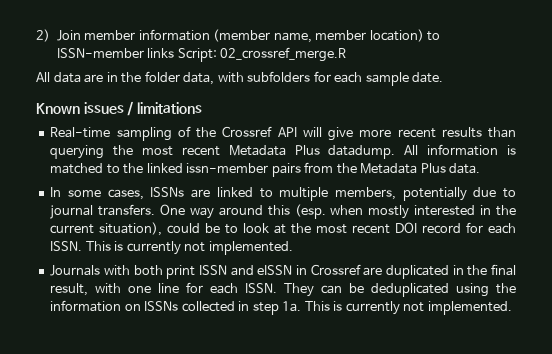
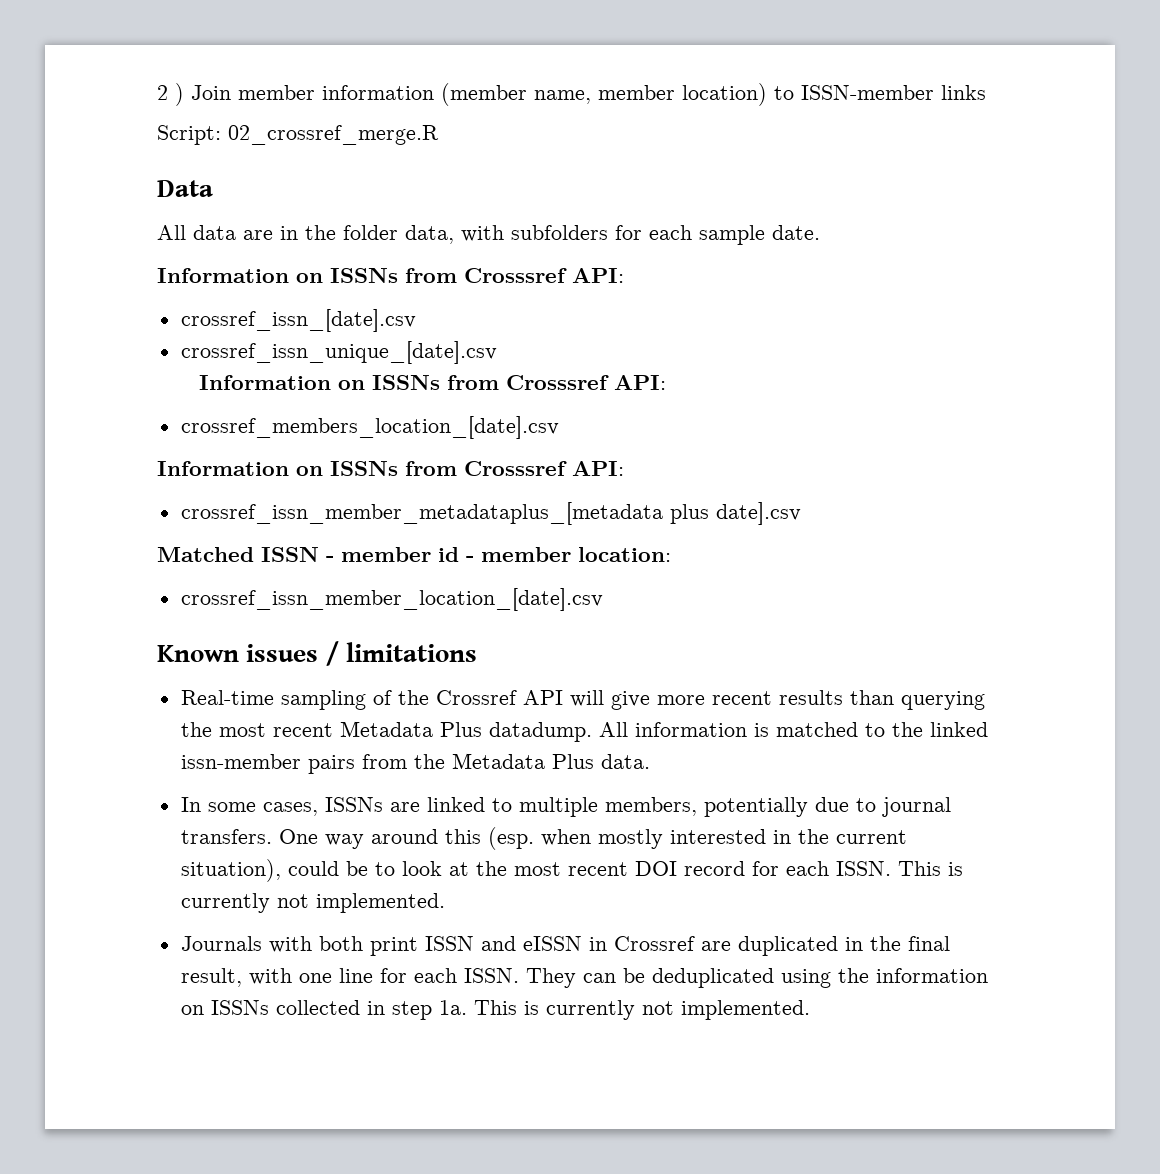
[36,29,50,42] 2) -> [157,83,184,106] 2 )
(175, 53) none -> (986, 92) //
(347, 54) none -> [157,180,213,197] // Data
(444, 77) none -> [157,268,624,283] [180,309,416,332] [180,341,497,364] [199,375,667,390] [180,416,559,439] [157,461,624,476] [180,502,801,525] [157,547,671,562] [180,588,603,611] // Information on ISSNs from Crosssref API: // crossref_issn_[date].csv // crossref_issn_unique_[date].csv // Information on ISSNs from Crosssref API: // crossref_members_location_[date].csv // Information on ISSNs from Crosssref API: // crossref_issn_member_metadataplus_[metadata plus date].csv // Matched ISSN - member id - member location: // crossref_issn_member_location_[date].csv

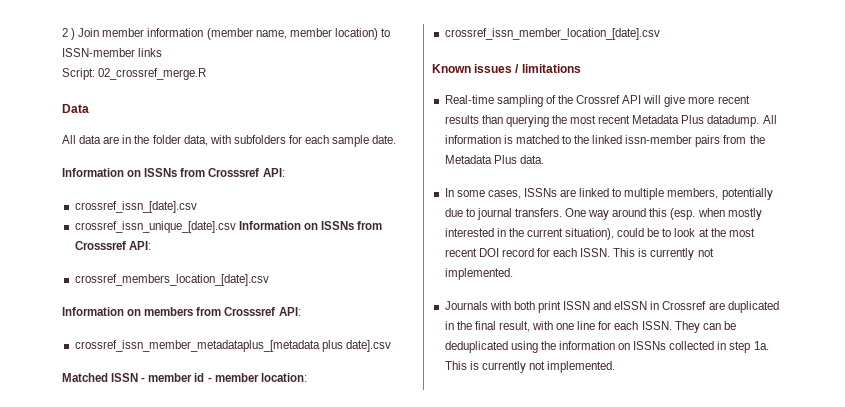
(497, 352) // -> (236, 227) none
[330,461,398,476] ISSNs -> [144,307,194,316] members

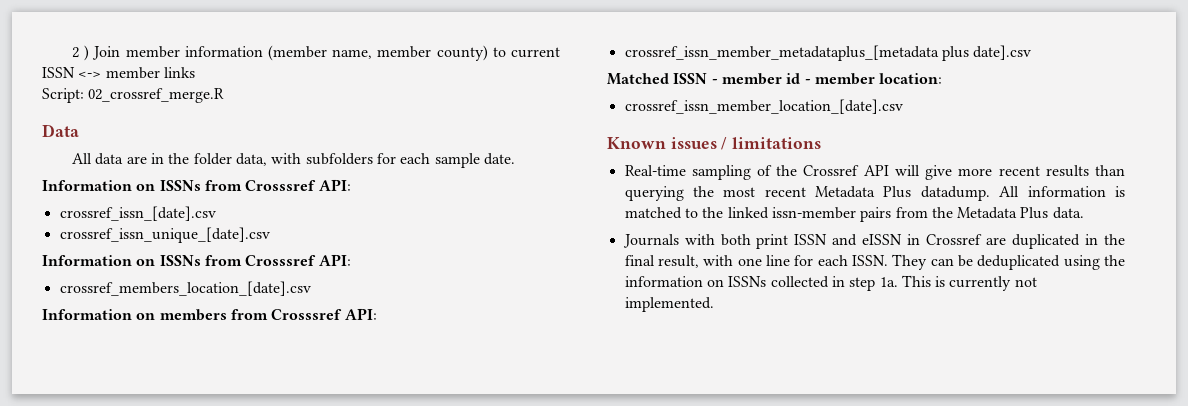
[334,28,390,40] [62,48,135,57] location) to ISSN-member -> [436,45,560,61] [42,67,160,79] county) to current ISSN <-> member
(236, 227) none -> (270, 235) //
[444,188,773,200] [444,208,762,220] [444,228,755,240] [444,248,714,260] [444,268,513,280] // In some cases, ISSNs are linked to multiple members, potentially due to journal transfers. One way around this (esp. when mostly interested in the current situation), could be to look at the most recent DOI record for each ISSN. This is currently not implemented. -> (1084, 213) none

